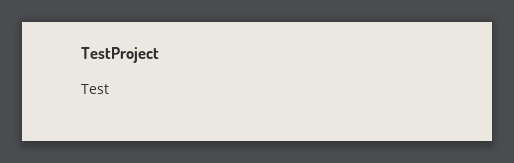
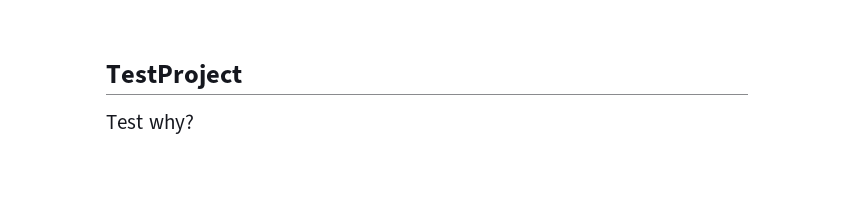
(109, 89) none -> [148,114,194,134] why?

